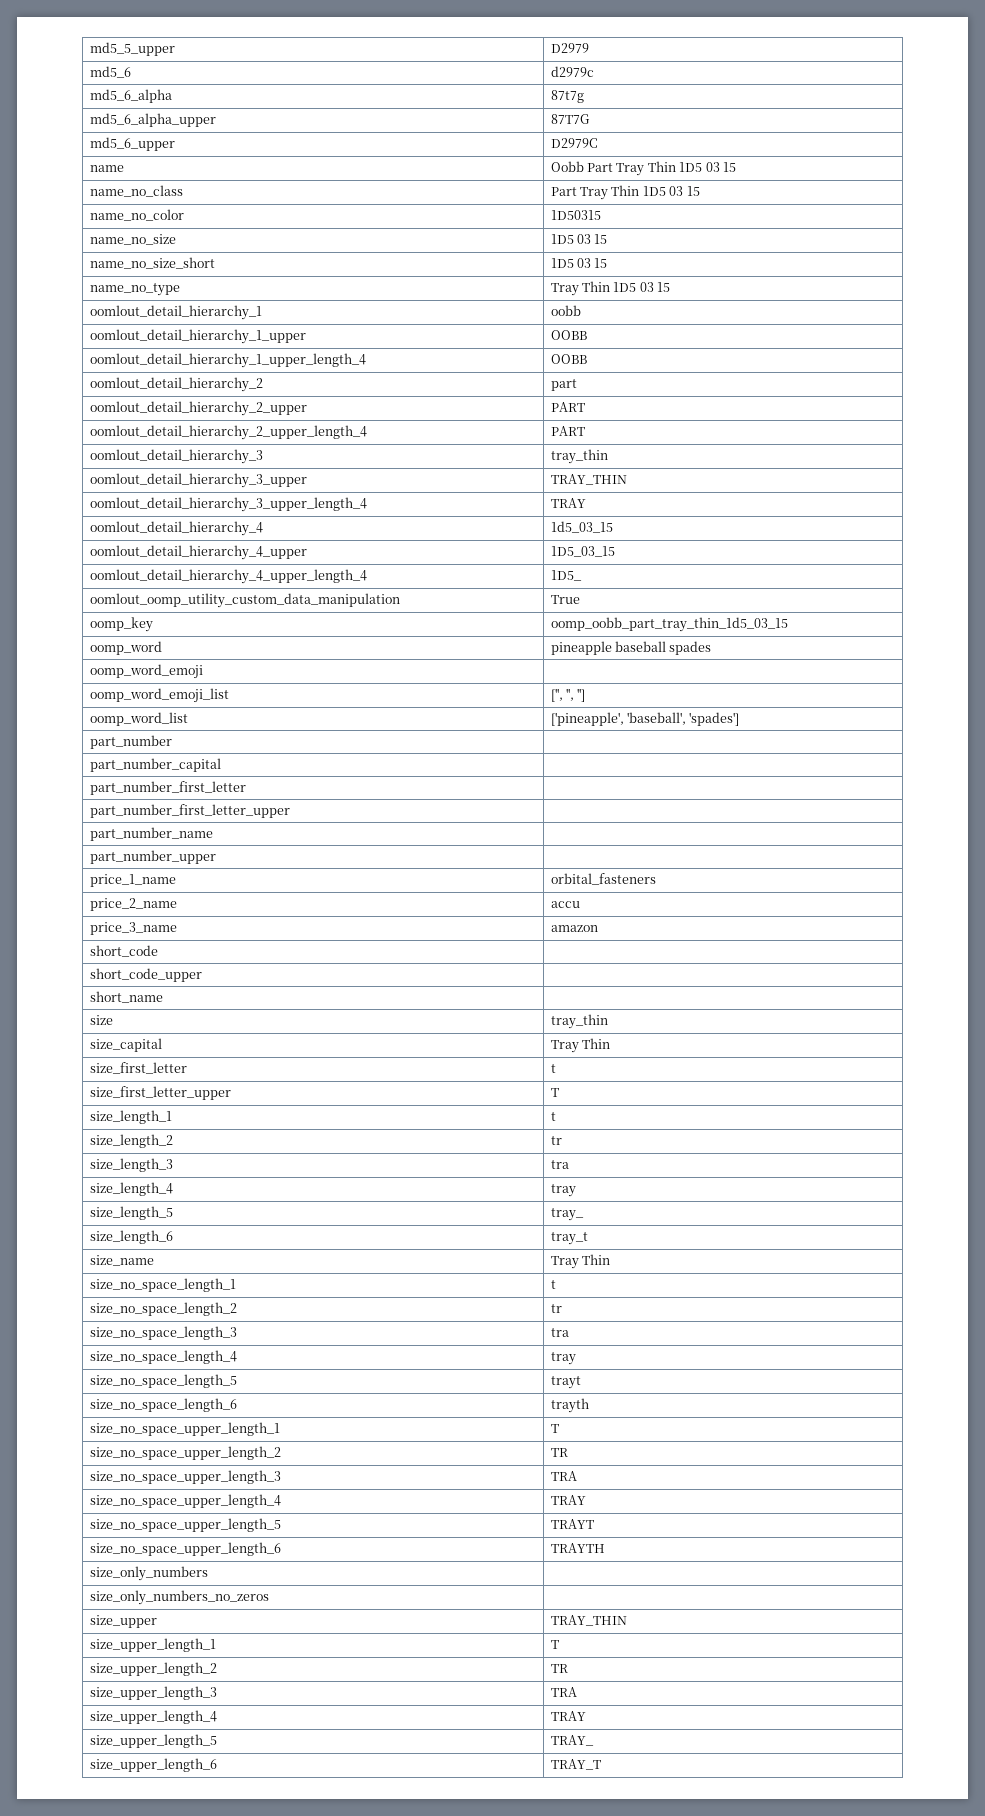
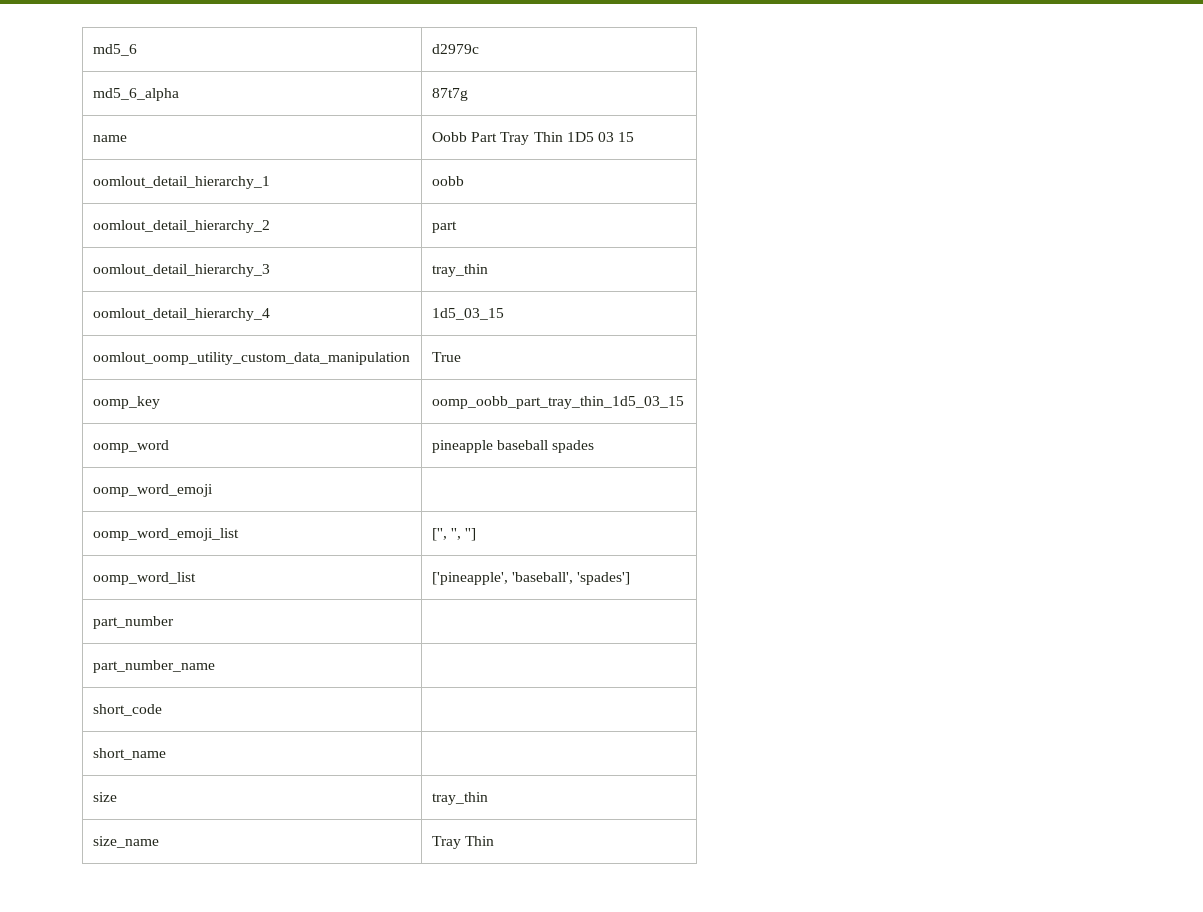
[89,42,175,56] [550,43,589,53] md5_5_upper | D2979 // -> (92, 50) none
[89,113,216,127] [550,114,590,124] [89,137,175,151] [550,138,598,148] // md5_6_alpha_upper | 87T7G // md5_6_upper | D2979C -> (468, 94) none
[89,185,183,197] [550,185,700,200] [89,209,184,221] [550,210,601,220] [89,234,176,245] [550,234,608,244] [89,257,215,269] [550,258,608,268] [89,283,180,296] [550,281,671,296] [89,305,262,320] [550,305,581,316] [89,329,306,344] [550,330,587,340] [89,353,366,368] [550,354,587,364] [89,377,263,392] [550,379,577,391] [89,401,307,416] [550,402,585,412] [89,425,367,440] [550,426,585,436] [89,449,263,464] [550,449,608,464] [89,473,307,488] [550,474,627,485] [89,497,367,512] [550,498,586,508] [89,521,263,536] [550,521,613,533] [89,545,307,560] [550,546,615,557] [89,569,367,584] [550,570,582,581] name_no_class | Part Tray Thin 1D5 03 15 // name_no_color | 1D50315 // name_no_size | 1D5 03 15 // name_no_size_short | 1D5 03 15 // name_no_type | Tray Thin 1D5 03 15 // oomlout_detail_hierarchy_1 | oobb // oomlout_detail_hierarchy_1_upper | OOBB // oomlout_detail_hierarchy_1_upper_length_4 | OOBB // oomlout_detail_hierarchy_2 | part // oomlout_detail_hierarchy_2_upper | PART // oomlout_detail_hierarchy_2_upper_length_4 | PART // oomlout_detail_hierarchy_3 | tray_thin // oomlout_detail_hierarchy_3_upper | TRAY_THIN // oomlout_detail_hierarchy_3_upper_length_4 | TRAY // oomlout_detail_hierarchy_4 | 1d5_03_15 // oomlout_detail_hierarchy_4_upper | 1D5_03_15 // oomlout_detail_hierarchy_4_upper_length_4 | 1D5_ -> [92,176,270,189] [431,176,464,186] [92,220,270,233] [431,221,457,233] [92,264,270,277] [431,264,488,277] [92,308,270,321] [431,308,504,320] oomlout_detail_hierarchy_1 | oobb // oomlout_detail_hierarchy_2 | part // oomlout_detail_hierarchy_3 | tray_thin // oomlout_detail_hierarchy_4 | 1d5_03_15
[89,758,221,772] [89,781,246,795] [89,804,290,818] [89,827,213,841] [89,850,216,864] [89,874,176,887] [550,873,656,885] [89,898,177,911] [550,901,580,908] [89,922,177,935] [550,925,598,932] part_number_capital | // part_number_first_letter | // part_number_first_letter_upper | // part_number_name | // part_number_upper | // price_1_name | orbital_fasteners // price_2_name | accu // price_3_name | amazon -> [92,660,215,673] part_number_name |
[89,968,202,982] // short_code_upper | -> (162, 710) none
[89,1038,162,1052] [550,1038,611,1053] [89,1062,187,1074] [550,1064,556,1073] [89,1086,231,1100] [550,1088,559,1097] [89,1110,172,1124] [550,1112,556,1121] [89,1134,173,1148] [550,1136,562,1145] [89,1158,173,1172] [550,1160,569,1169] [89,1182,173,1196] [550,1184,576,1197] [89,1206,173,1220] [550,1208,584,1221] [89,1230,173,1244] [550,1232,588,1245] [89,1255,154,1266] [550,1254,611,1269] [89,1278,236,1292] [550,1280,556,1289] [89,1302,237,1316] [550,1304,562,1313] [89,1326,237,1340] [550,1328,569,1337] [89,1350,237,1364] [550,1352,576,1365] [89,1374,237,1388] [550,1376,581,1389] [89,1398,237,1412] [550,1398,589,1413] [89,1422,280,1436] [550,1424,559,1433] [89,1446,281,1460] [550,1448,568,1457] [89,1470,281,1484] [550,1471,577,1481] [89,1494,281,1508] [550,1495,586,1505] [89,1518,281,1532] [550,1519,594,1529] [89,1542,281,1556] [550,1543,605,1553] [89,1566,208,1581] [89,1590,269,1605] [89,1615,157,1628] [550,1615,627,1626] [89,1638,216,1652] [550,1640,559,1649] [89,1662,217,1676] [550,1664,568,1673] [89,1686,217,1700] [550,1687,577,1697] [89,1710,217,1724] [550,1711,586,1721] [89,1734,217,1748] [550,1735,594,1746] [89,1758,217,1772] [550,1759,601,1770] size_capital | Tray Thin // size_first_letter | t // size_first_letter_upper | T // size_length_1 | t // size_length_2 | tr // size_length_3 | tra // size_length_4 | tray // size_length_5 | tray_ // size_length_6 | tray_t // size_name | Tray Thin // size_no_space_length_1 | t // size_no_space_length_2 | tr // size_no_space_length_3 | tra // size_no_space_length_4 | tray // size_no_space_length_5 | trayt // size_no_space_length_6 | trayth // size_no_space_upper_length_1 | T // size_no_space_upper_length_2 | TR // size_no_space_upper_length_3 | TRA // size_no_space_upper_length_4 | TRAY // size_no_space_upper_length_5 | TRAYT // size_no_space_upper_length_6 | TRAYTH // size_only_numbers | // size_only_numbers_no_zeros | // size_upper | TRAY_THIN // size_upper_length_1 | T // size_upper_length_2 | TR // size_upper_length_3 | TRA // size_upper_length_4 | TRAY // size_upper_length_5 | TRAY_ // size_upper_length_6 | TRAY_T -> [92,836,159,848] [431,836,495,849] size_name | Tray Thin

